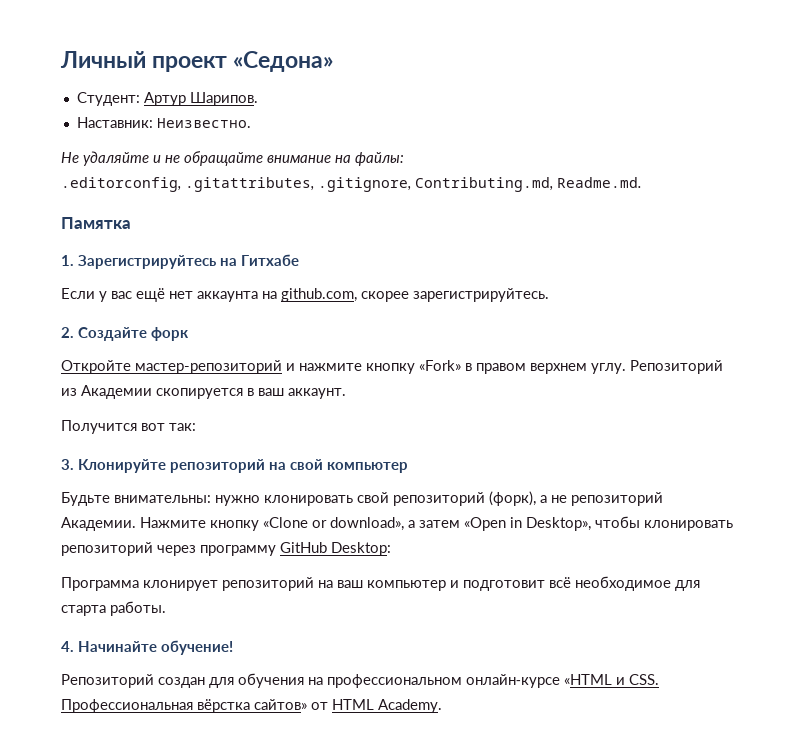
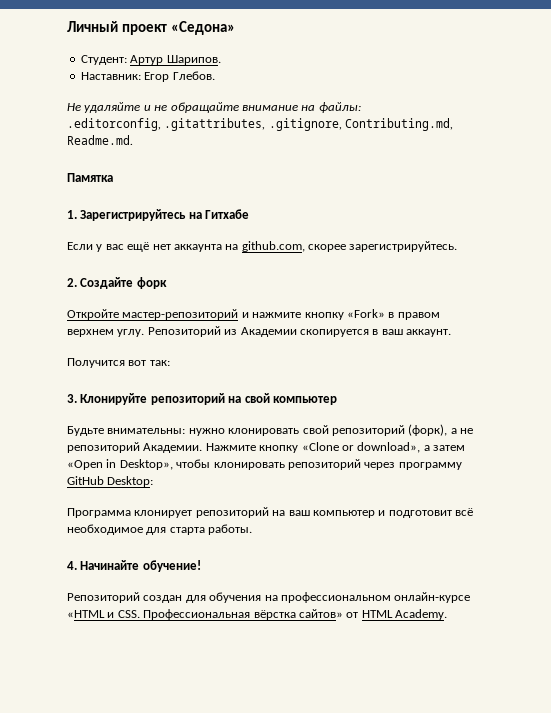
[156,118,251,128] Неизвестно. -> [144,71,215,82] Егор Глебов.

